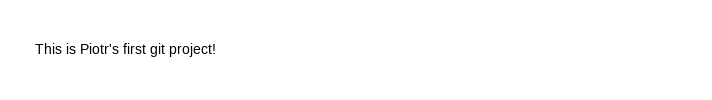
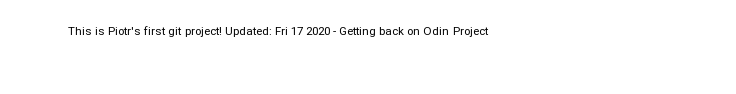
(216, 50) none -> [224,27,489,37] Updated: Fri 17 2020 - Getting back on Odin Project

